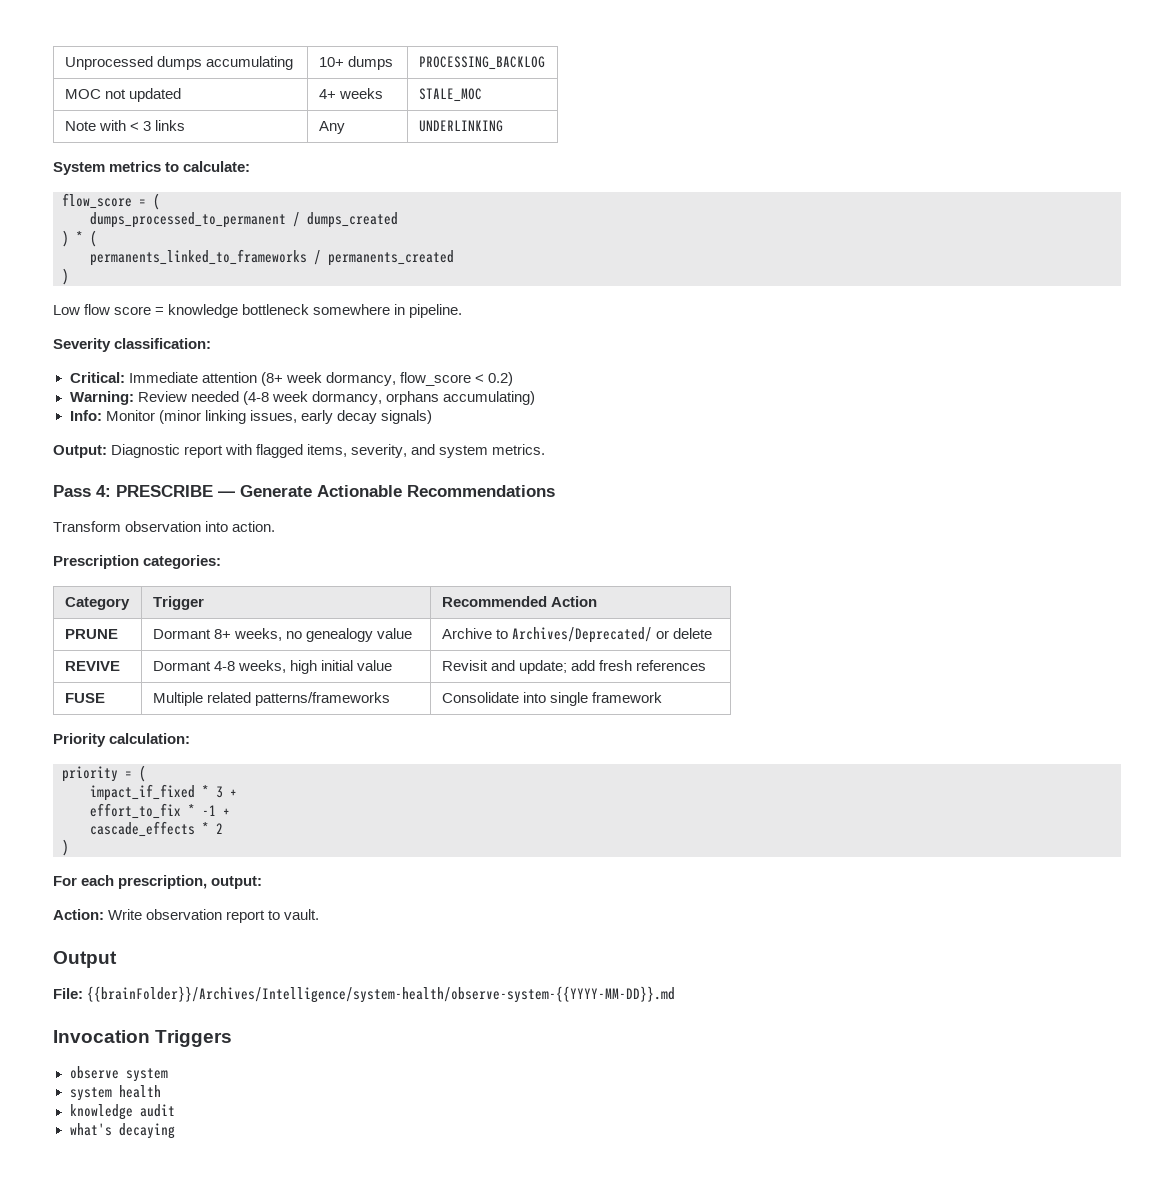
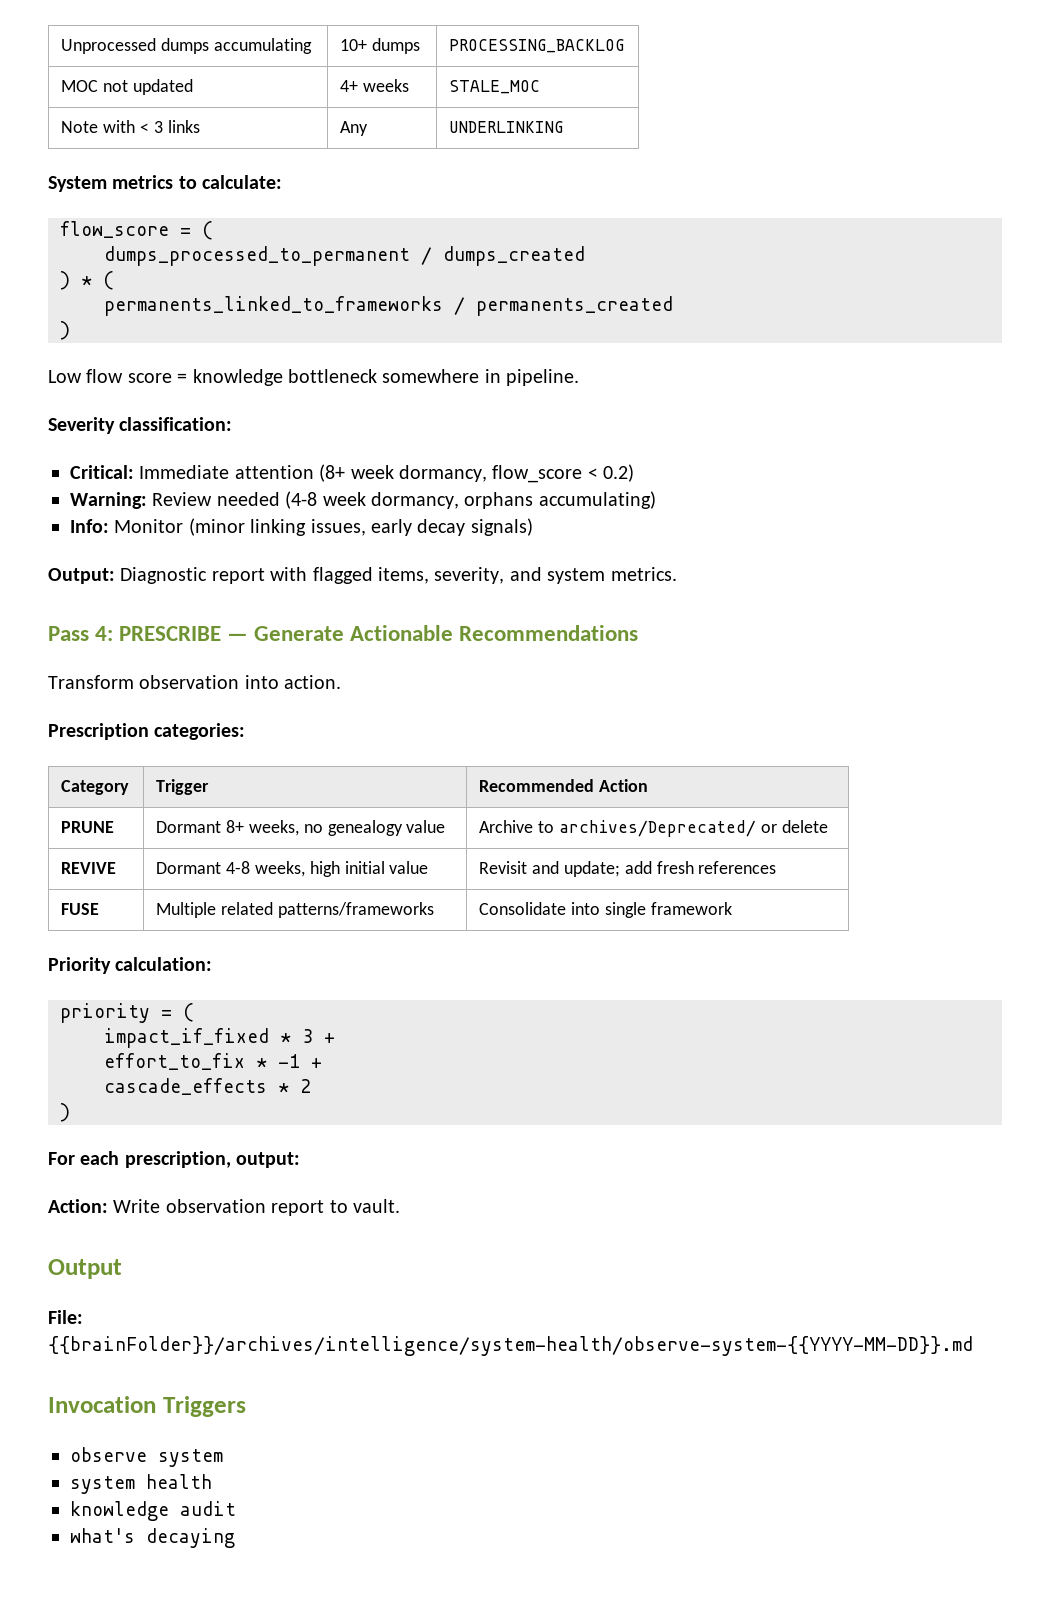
[511,627,652,643] Archives/Deprecated/ -> [558,820,756,837] archives/Deprecated/
[87,986,676,1003] {{brainFolder}}/Archives/Intelligence/system-health/observe-system-{{YYYY-MM-DD}}.md -> [48,1336,973,1356] {{brainFolder}}/archives/intelligence/system-health/observe-system-{{YYYY-MM-DD}}.md

